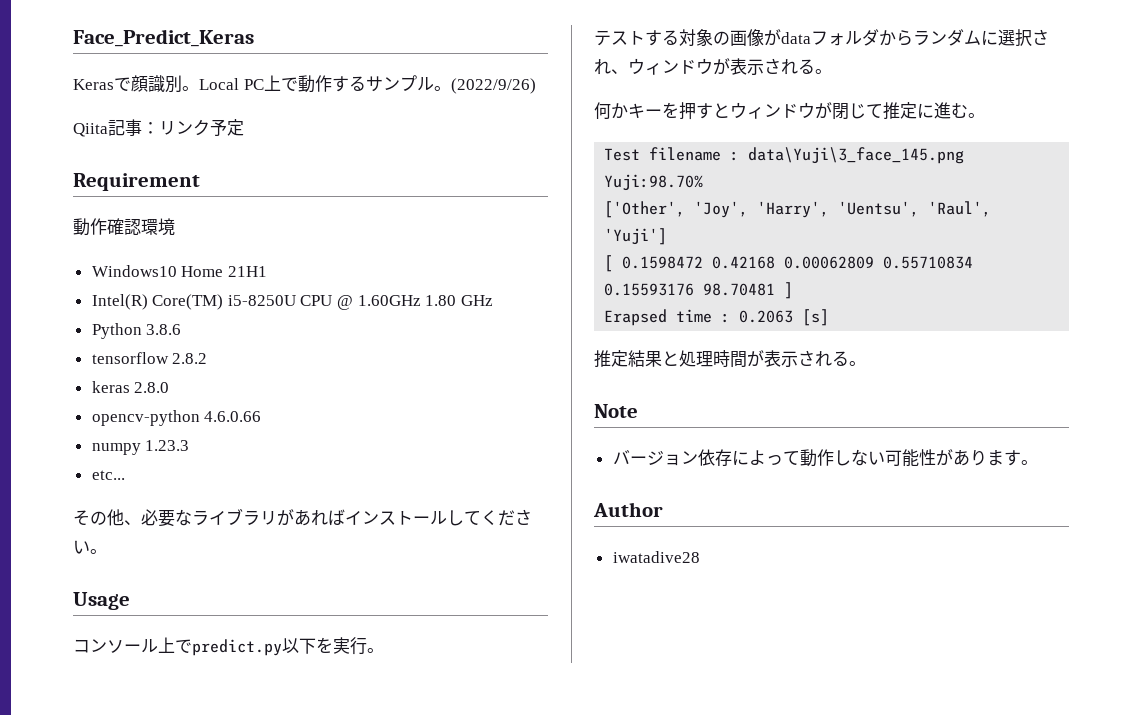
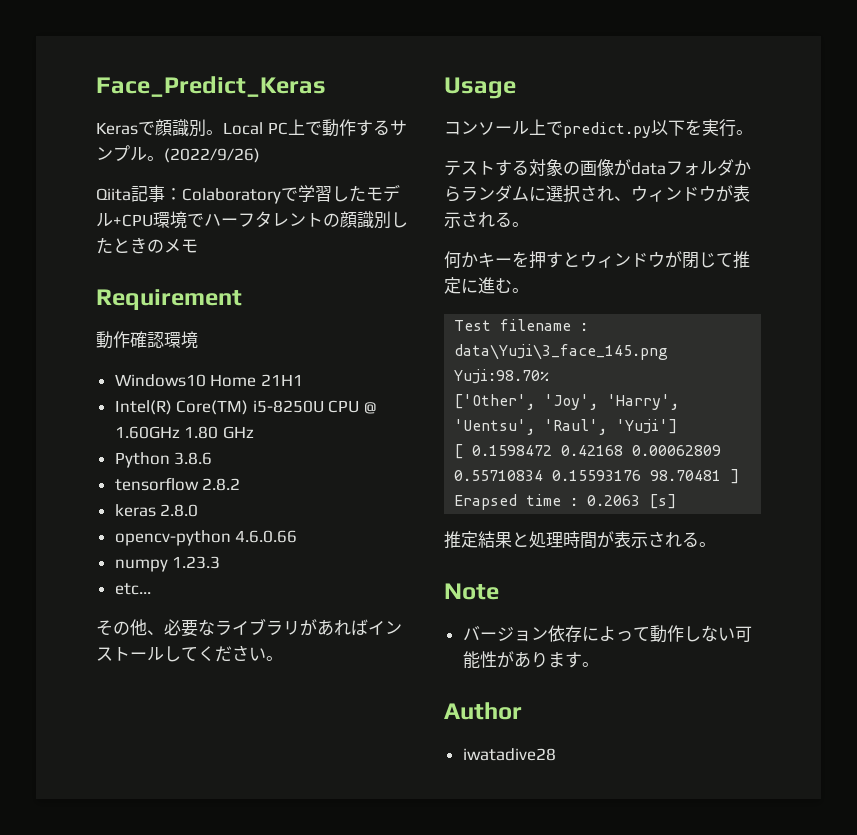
[159,119,244,136] リンク予定 -> [182,184,400,204] [96,211,408,229] [96,237,198,254] Colaboratoryで学習したモデル+CPU環境でハーフタレントの顔識別したときのメモ

